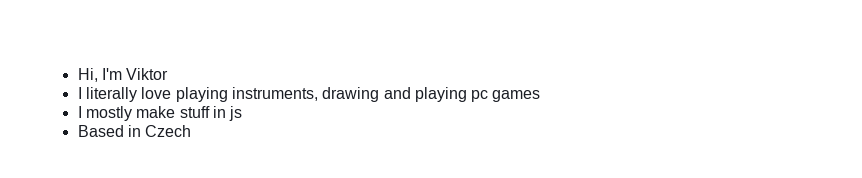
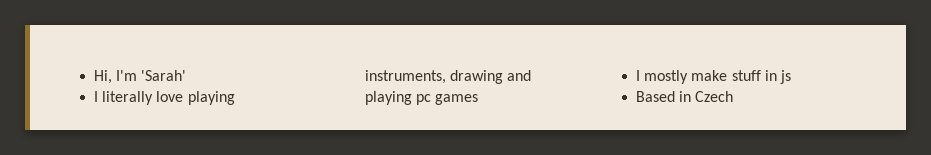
[126,68,169,80] Viktor -> [141,70,187,81] 'Sarah'

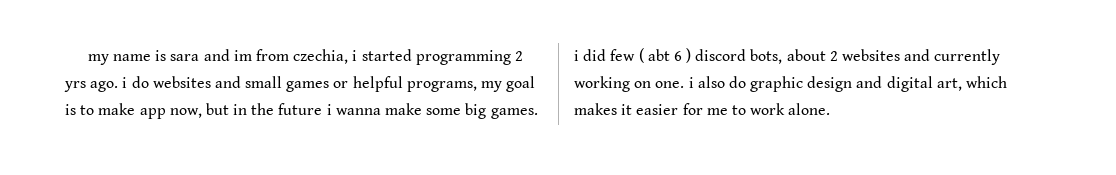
[94,70,187,84] [94,91,235,105] [365,70,532,84] [365,91,479,105] [636,70,791,84] [636,91,734,102] Hi, I'm 'Sarah' // I literally love playing instruments, drawing and playing pc games // I mostly make stuff in js // Based in Czech -> [87,49,523,65] [64,76,536,92] [65,103,538,119] [574,48,1001,65] [574,76,1008,92] [574,103,831,115] my name is sara and im from czechia, i started programming 2 yrs ago. i do websites and small games or helpful programs, my goal is to make app now, but in the future i wanna make some big games. i did few ( abt 6 ) discord bots, about 2 websites and currently working on one. i also do graphic design and digital art, which makes it easier for me to work alone.

